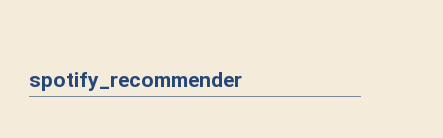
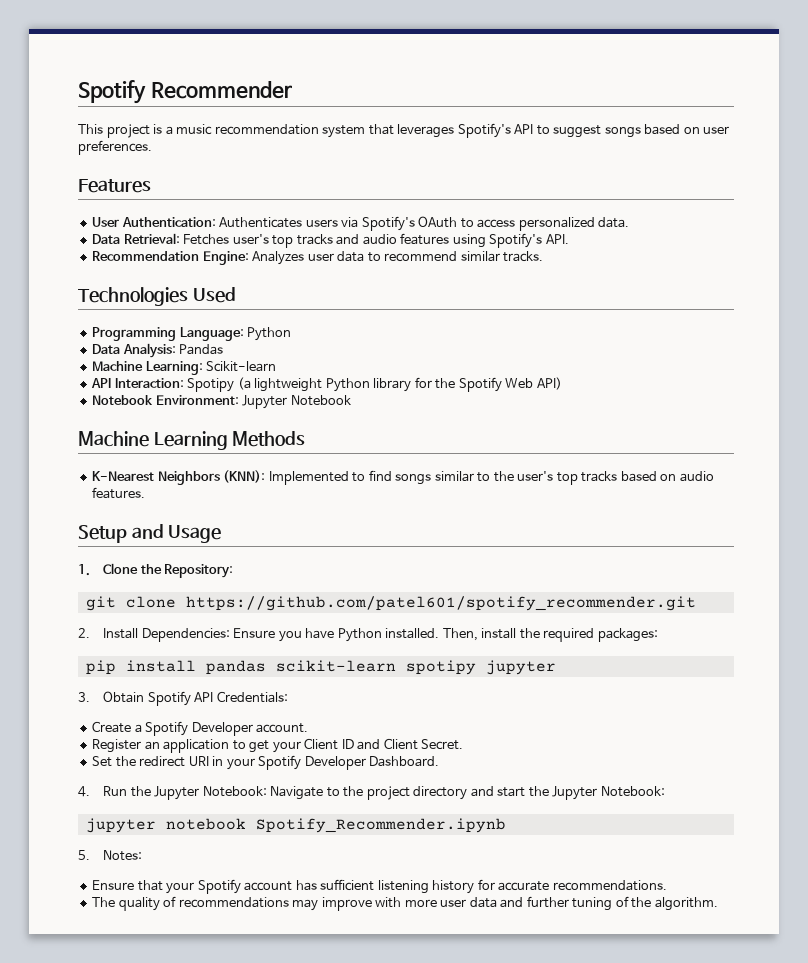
[29,72,242,91] spotify_recommender -> [78,80,292,104] [78,123,730,138] [78,140,152,155] [78,179,151,193] [92,216,630,231] [92,233,569,248] [92,251,544,265] [78,287,236,306] [92,327,292,341] [92,343,224,358] [92,361,277,375] [91,377,562,392] [92,395,351,409] [78,431,306,450] [92,470,714,485] [92,487,146,499] [78,524,222,543] [78,563,234,578] [85,596,696,611] [78,628,658,642] [85,660,556,675] [78,691,288,706] [92,721,309,736] [92,738,464,753] [92,755,440,770] [78,786,665,800] [85,818,506,833] [78,850,142,861] [92,879,667,894] [92,896,718,911] Spotify Recommender // This project is a music recommendation system that leverages Spotify's API to suggest songs based on user preferences. // Features // User Authentication: Authenticates users via Spotify's OAuth to access personalized data. // Data Retrieval: Fetches user's top tracks and audio features using Spotify's API. // Recommendation Engine: Analyzes user data to recommend similar tracks. // Technologies Used // Programming Language: Python // Data Analysis: Pandas // Machine Learning: Scikit-learn // API Interaction: Spotipy (a lightweight Python library for the Spotify Web API) // Notebook Environment: Jupyter Notebook // Machine Learning Methods // K-Nearest Neighbors (KNN): Implemented to find songs similar to the user's top tracks based on audio features. // Setup and Usage // 1. Clone the Repository: // git clone https://github.com/patel601/spotify_recommender.git // 2. Install Dependencies: Ensure you have Python installed. Then, install the required packages: // pip install pandas scikit-learn spotipy jupyter // 3. Obtain Spotify API Credentials: // Create a Spotify Developer account. // Register an application to get your Client ID and Client Secret. // Set the redirect URI in your Spotify Developer Dashboard. // 4. Run the Jupyter Notebook: Navigate to the project directory and start the Jupyter Notebook: // jupyter notebook Spotify_Recommender.ipynb // 5. Notes: // Ensure that your Spotify account has sufficient listening history for accurate recommendations. // The quality of recommendations may improve with more user data and further tuning of the algorithm.

